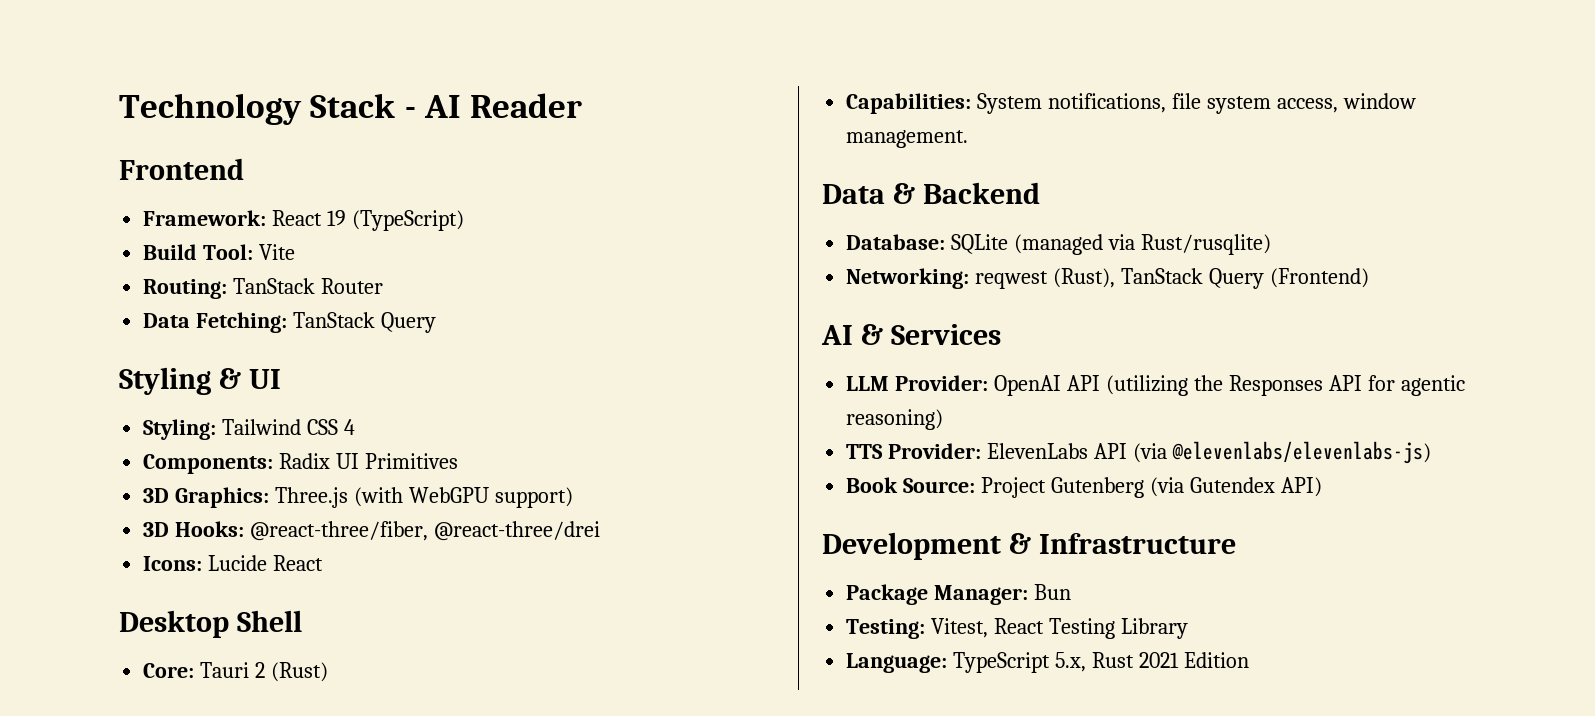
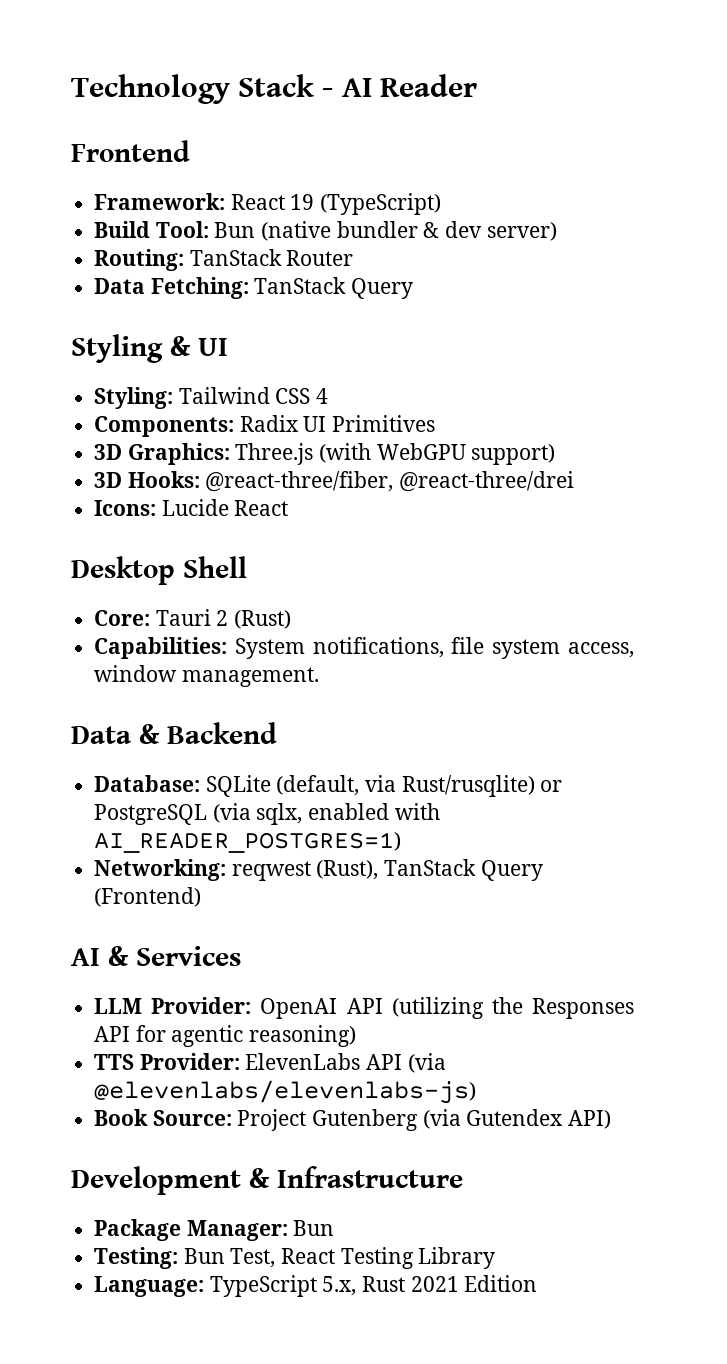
[259,244,296,260] Vite -> [214,221,557,241] Bun (native bundler & dev server)
[1014,234,1104,255] (managed -> [276,775,360,796] (default,
(1271, 244) none -> [540,780,563,792] [94,803,440,825] [94,832,402,853] or PostgreSQL (via sqlx, enabled with AI_READER_POSTGRES=1)
[931,618,989,638] Vitest, -> [183,1248,276,1268] Bun Test,

